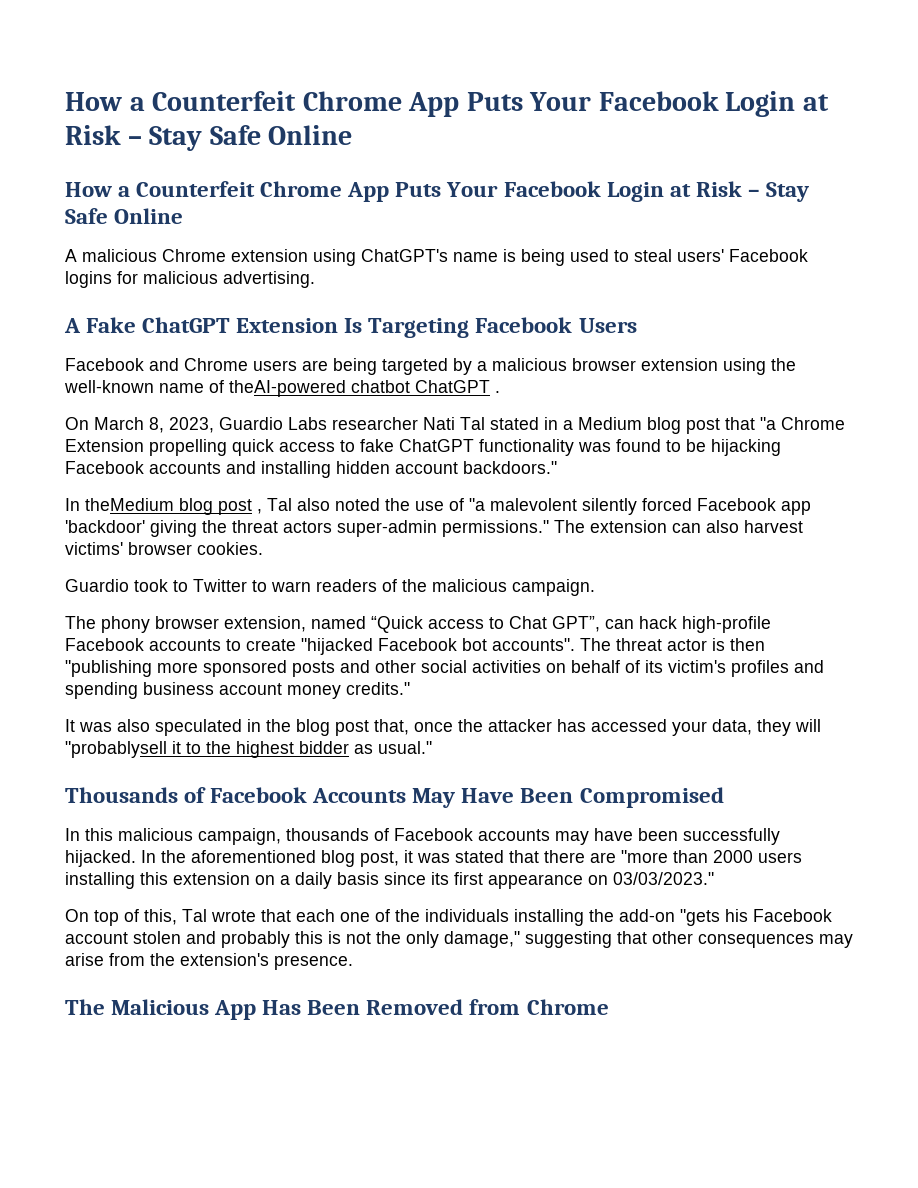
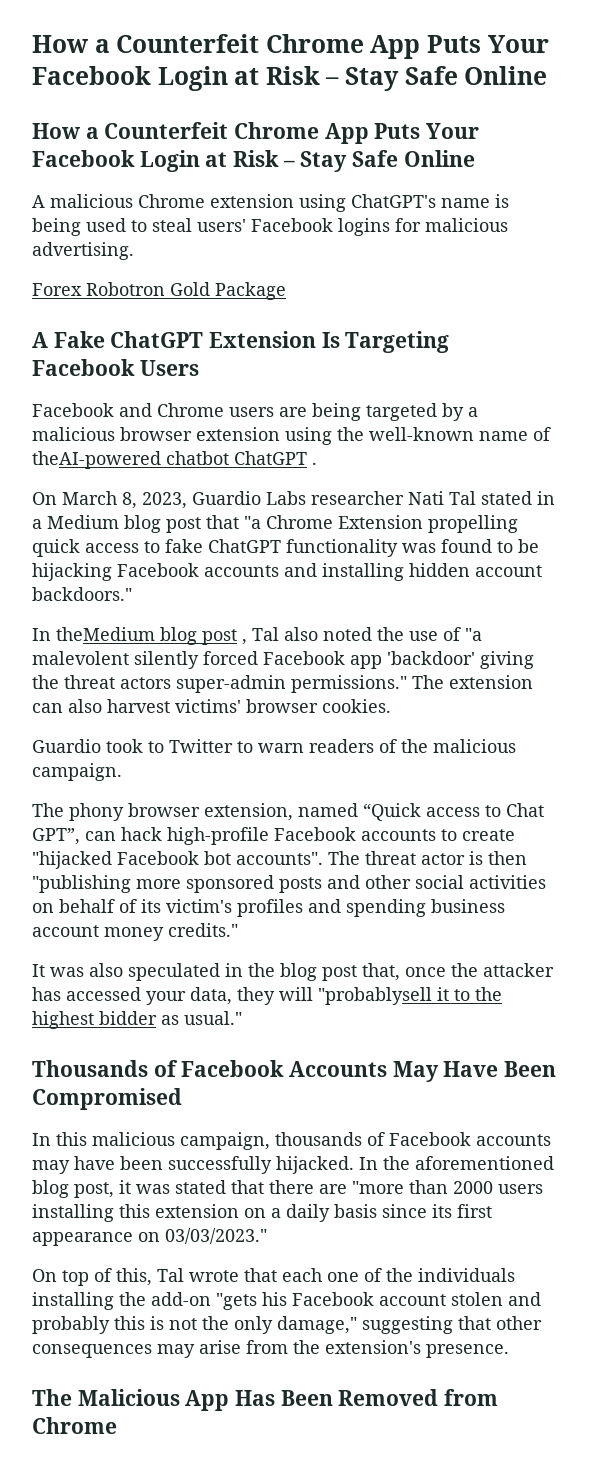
(315, 279) none -> [32,282,286,300] // Forex Robotron Gold Package

